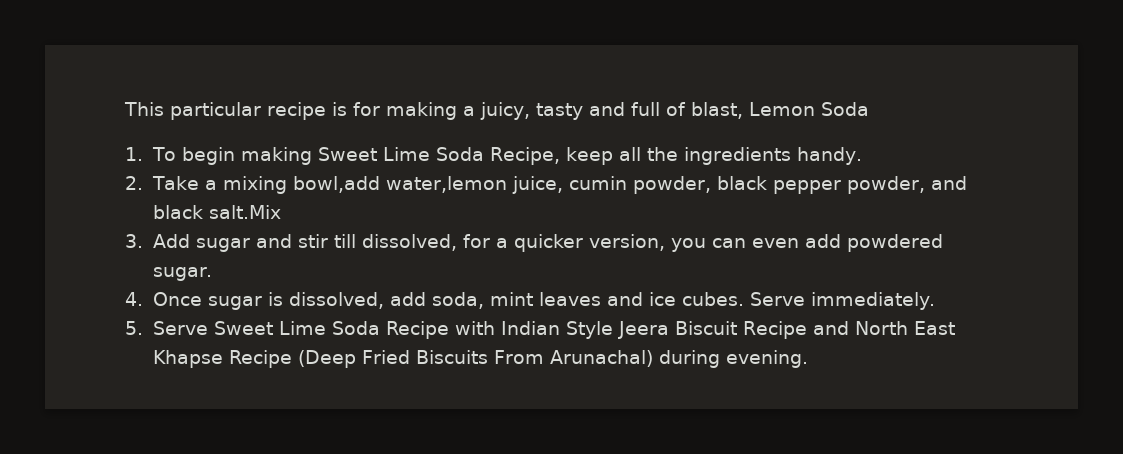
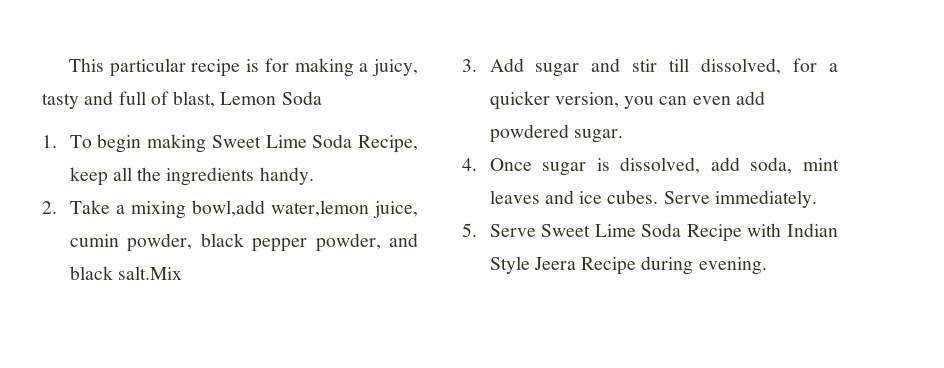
[675,321,956,339] [152,350,654,368] Biscuit Recipe and North East Khapse Recipe (Deep Fried Biscuits From Arunachal) -> [581,257,637,275] Recipe

